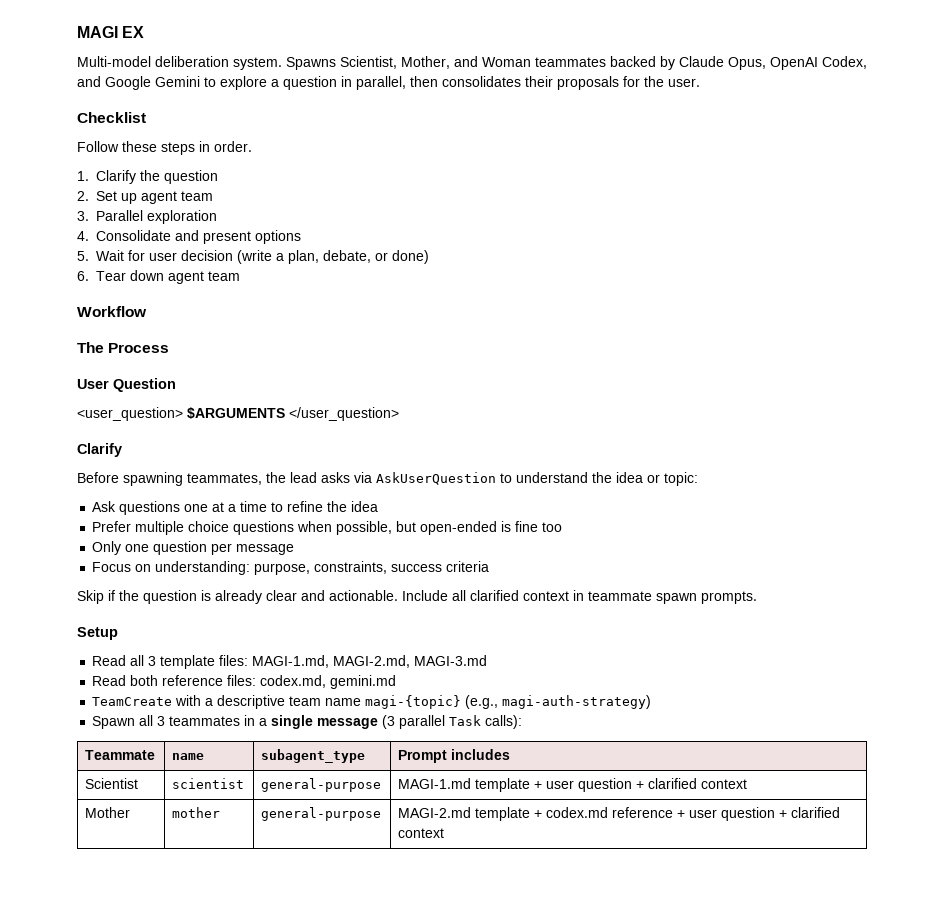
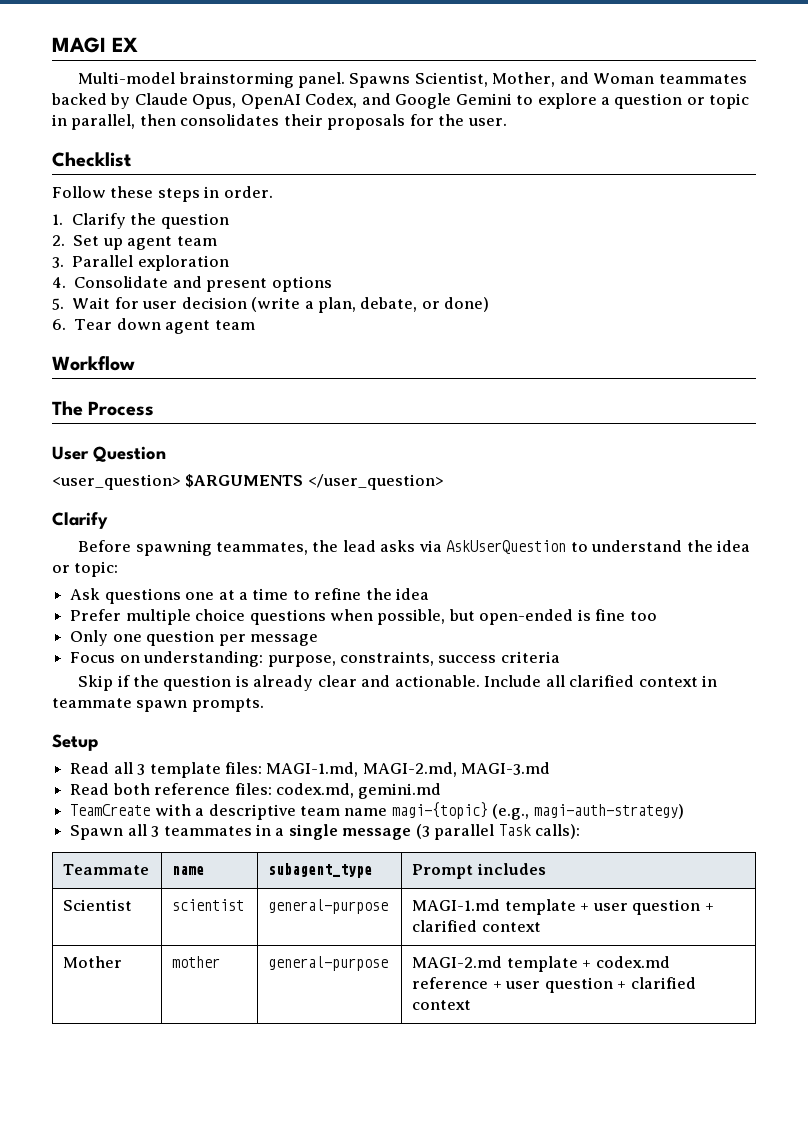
[155,56,282,70] deliberation system. -> [178,72,345,88] brainstorming panel.
(337, 83) none -> [686,93,750,109] or topic

